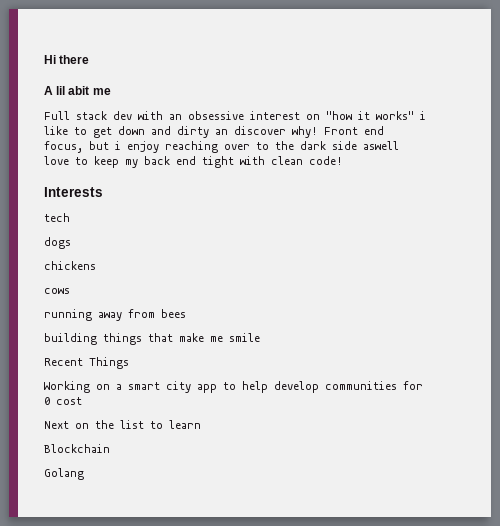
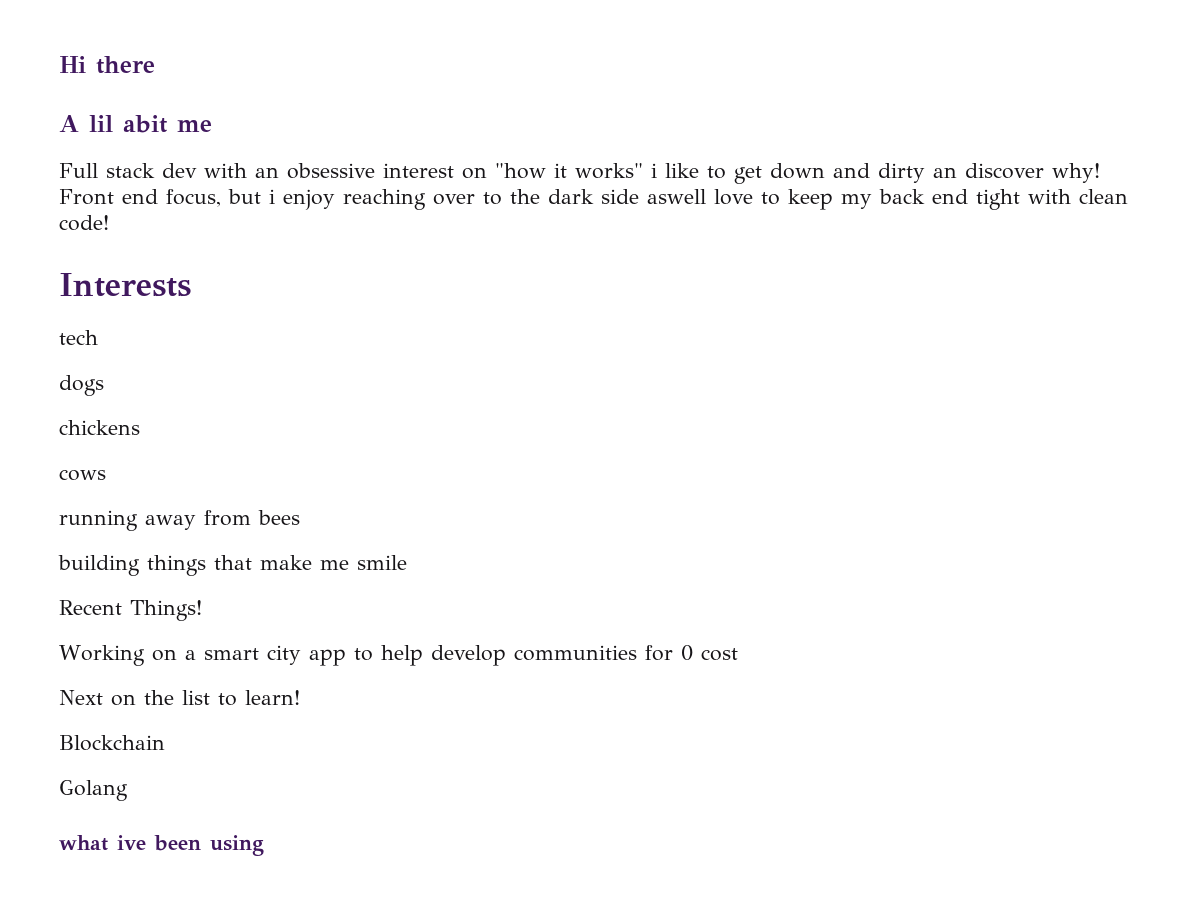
[89,357,129,369] Things -> [130,600,202,621] Things!
[169,420,201,429] learn -> [245,690,300,705] learn!
(84, 474) none -> [59,835,264,856] // what ive been using

